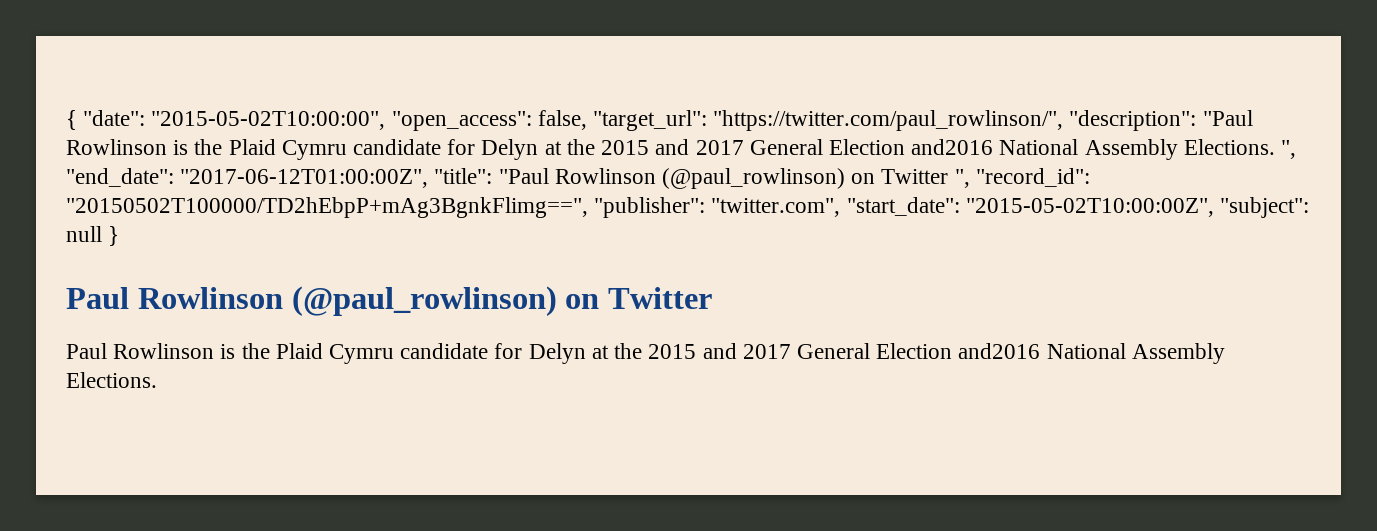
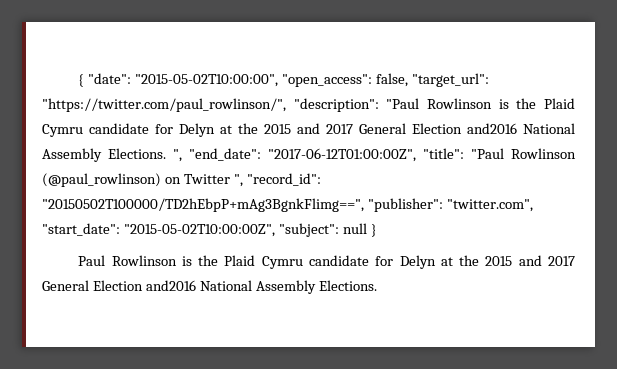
[66,286,713,316] // Paul Rowlinson (@paul_rowlinson) on Twitter -> (377, 230) none

